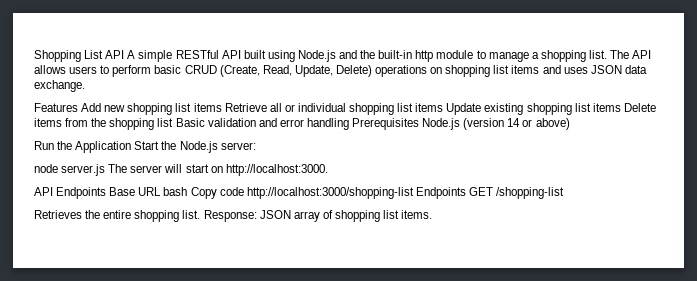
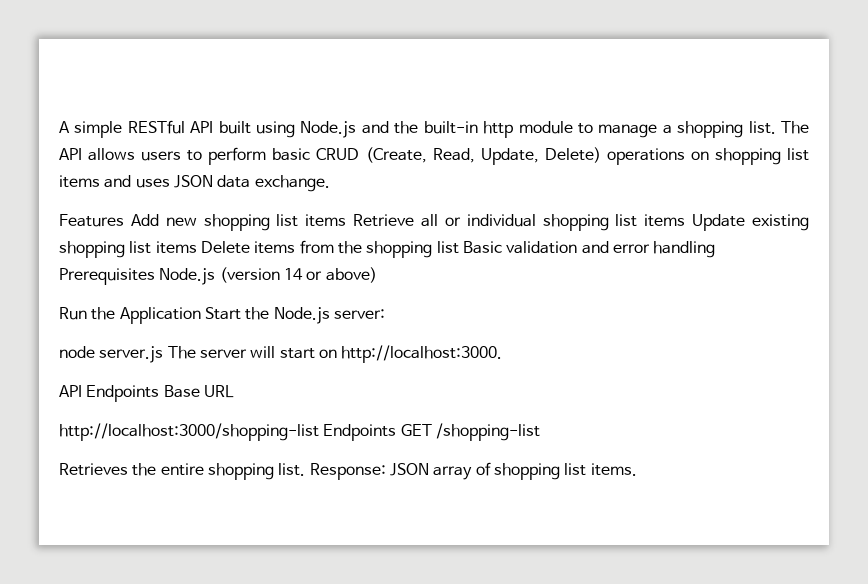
[34,50,125,62] Shopping List API -> (59, 127) none
[163,187,244,199] bash Copy code -> (234, 391) //

